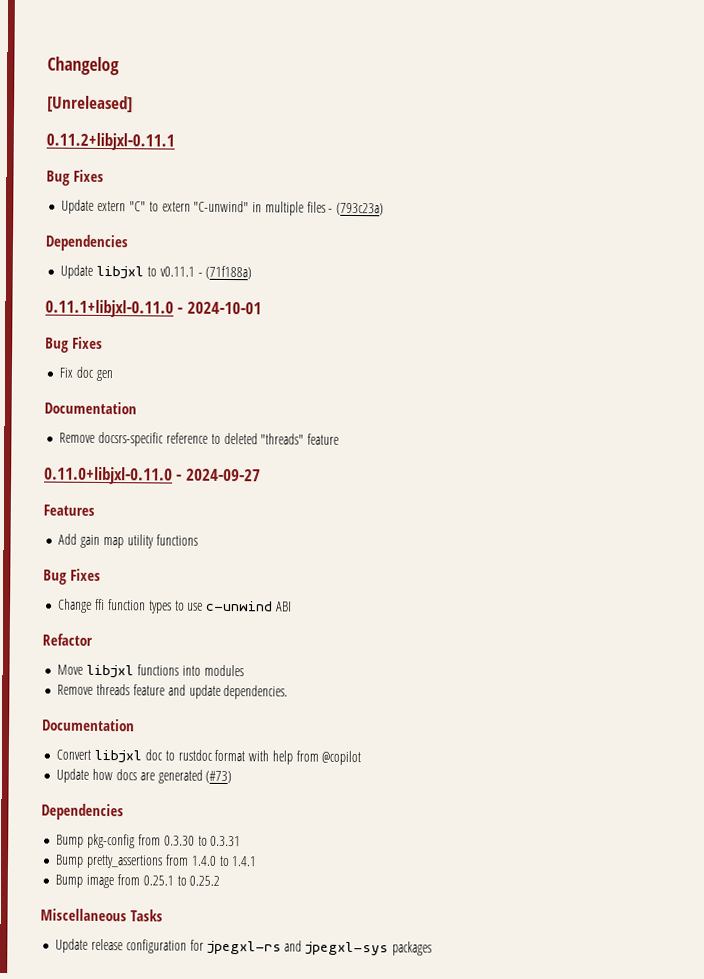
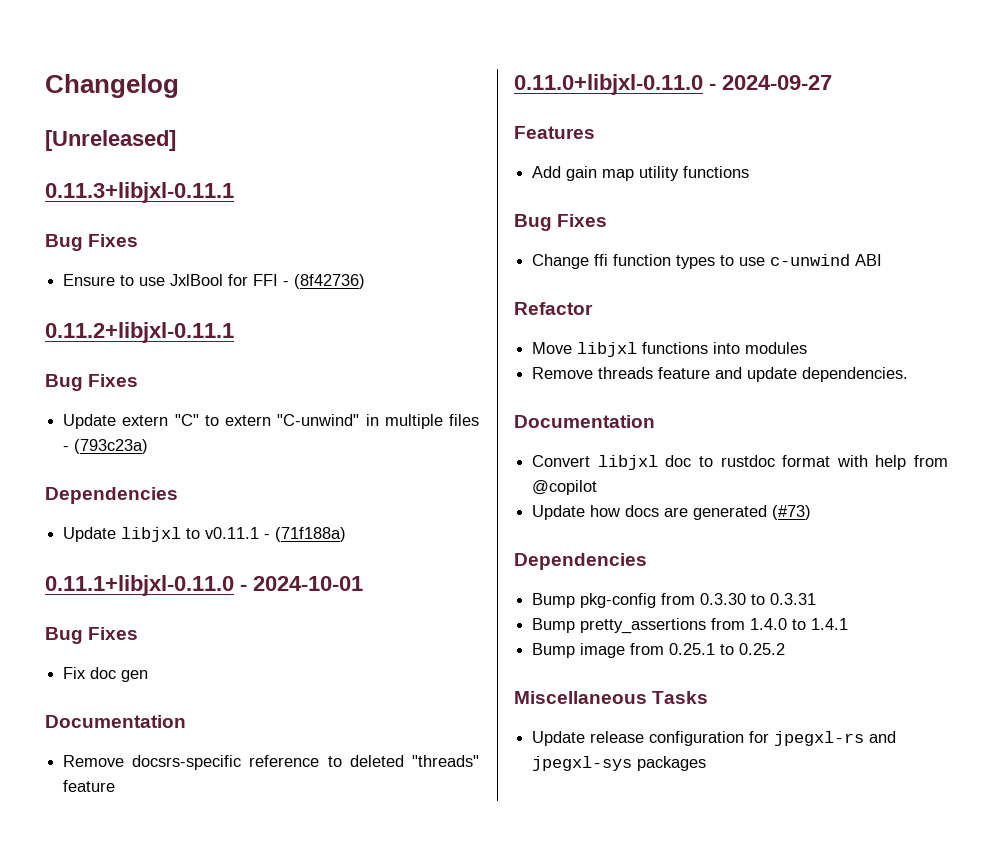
(133, 104) none -> [45,182,234,203] [45,234,139,251] [63,274,366,289] // 0.11.3+libjxl-0.11.1 // Bug Fixes // Ensure to use JxlBool for FFI - (8f42736)

